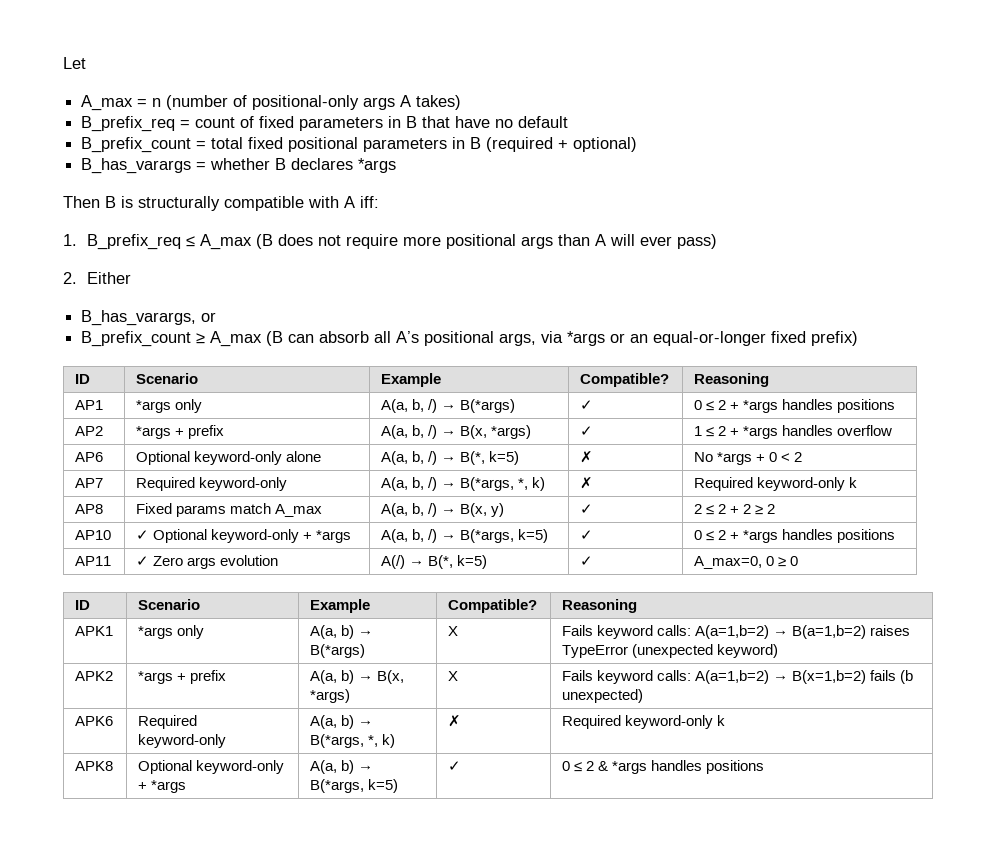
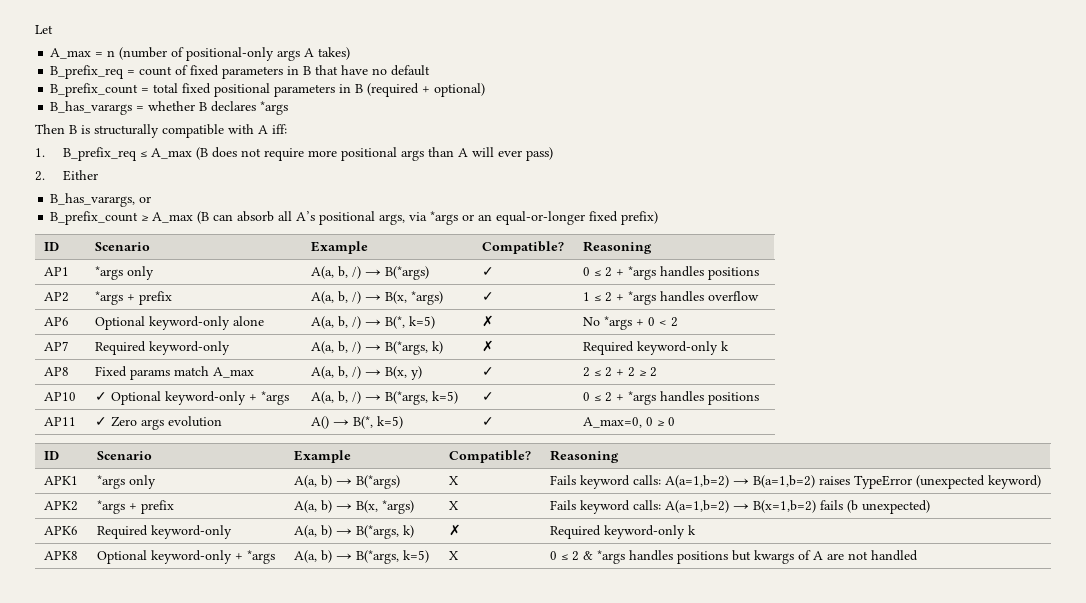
[518,478,529,490] *, -> (429, 348) none
[381,555,406,569] A(/) -> [311,416,330,429] A()
[368,735,379,747] *, -> (400, 532) none
[448,761,462,771] ✓ -> [449,551,460,560] X
(765, 767) none -> [732,550,919,564] but kwargs of A are not handled

